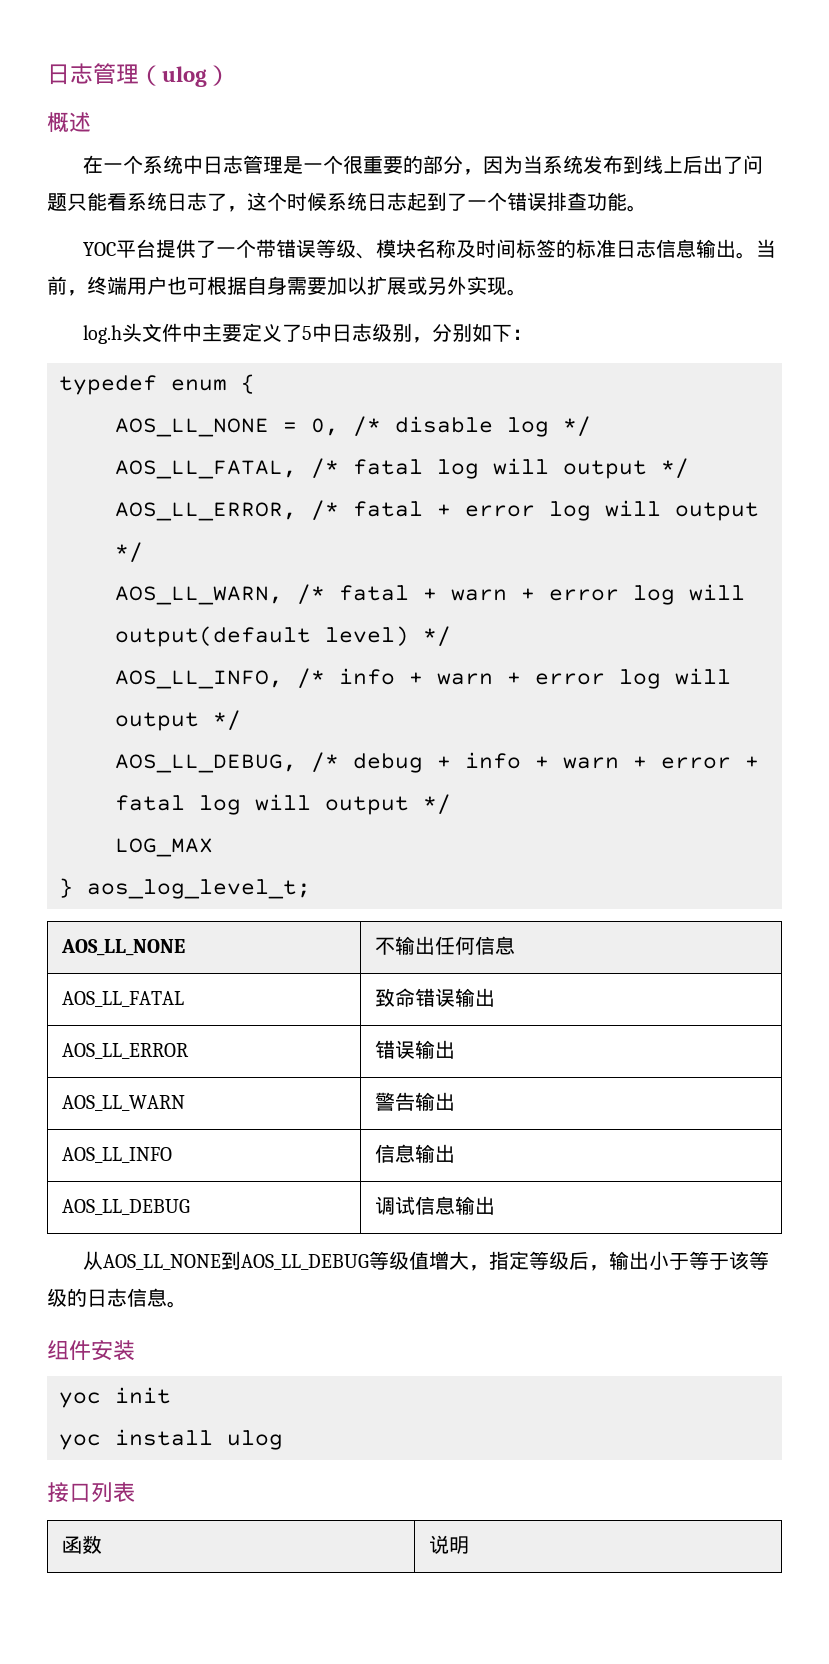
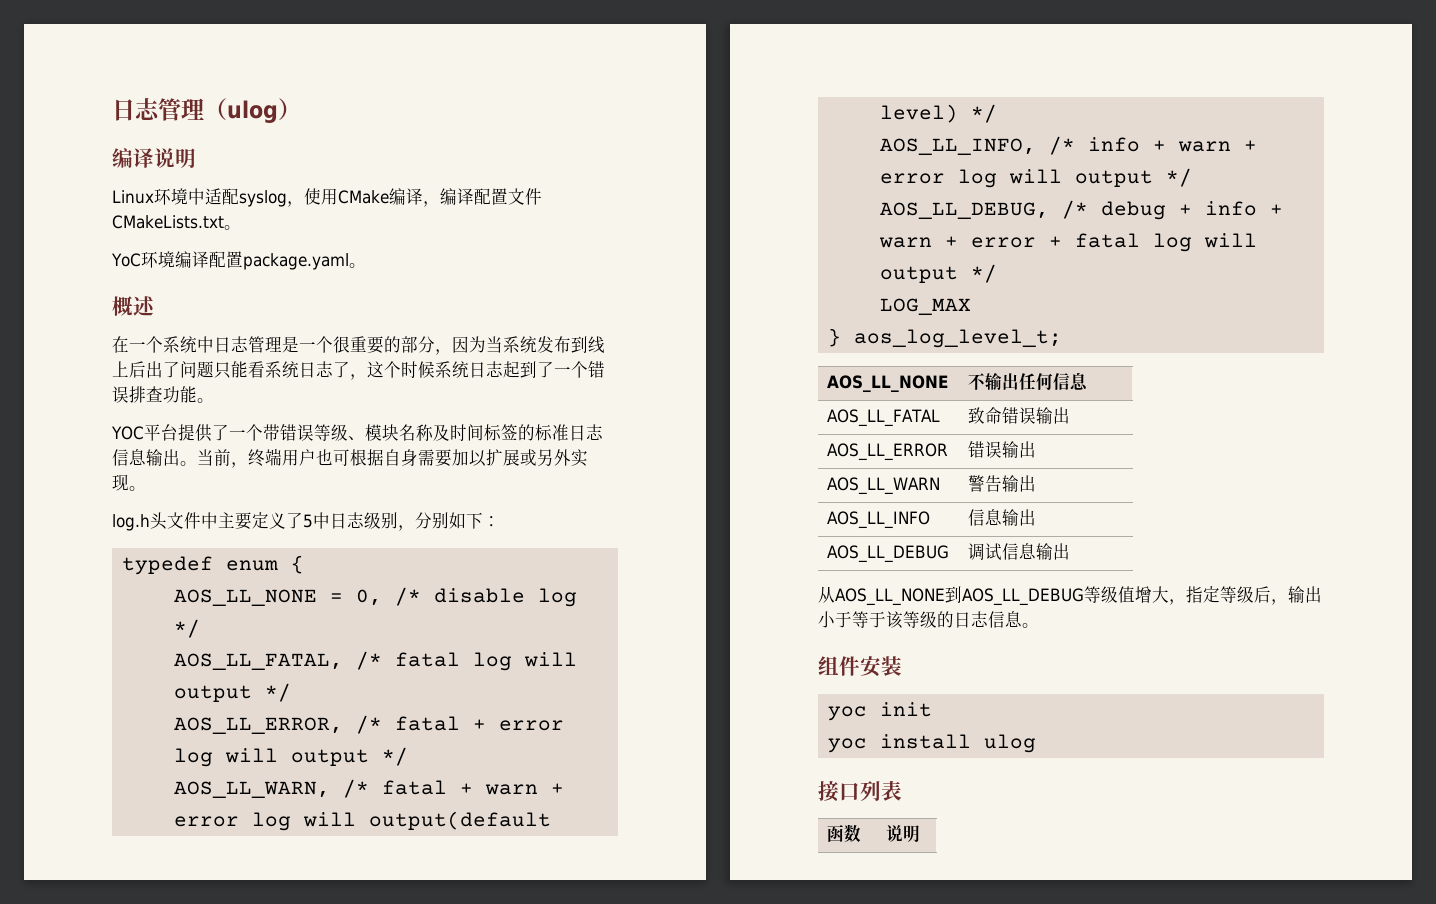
(230, 75) none -> [112,148,196,168] [112,188,542,207] [112,215,241,230] [111,251,366,270] // 编译说明 // Linux环境中适配syslog，使用CMake编译，编译配置文件CMakeLists.txt。 // YoC环境编译配置package.yaml。

